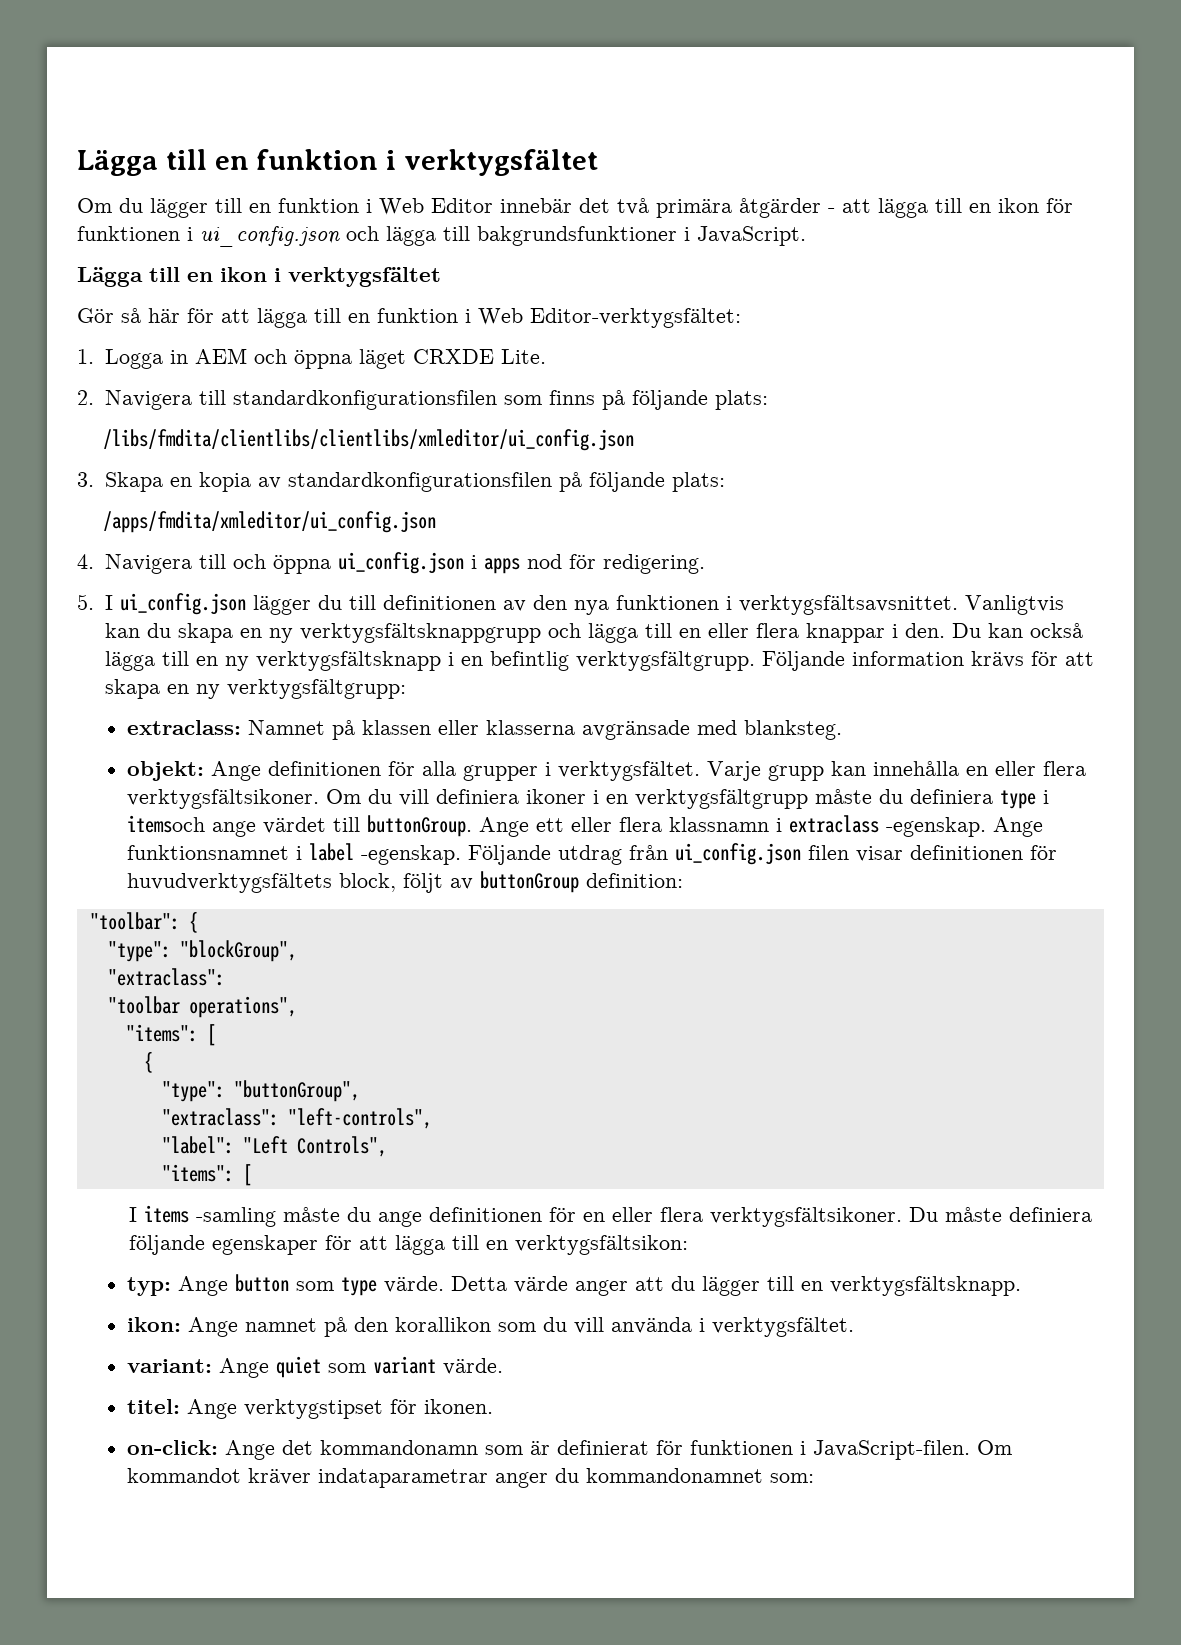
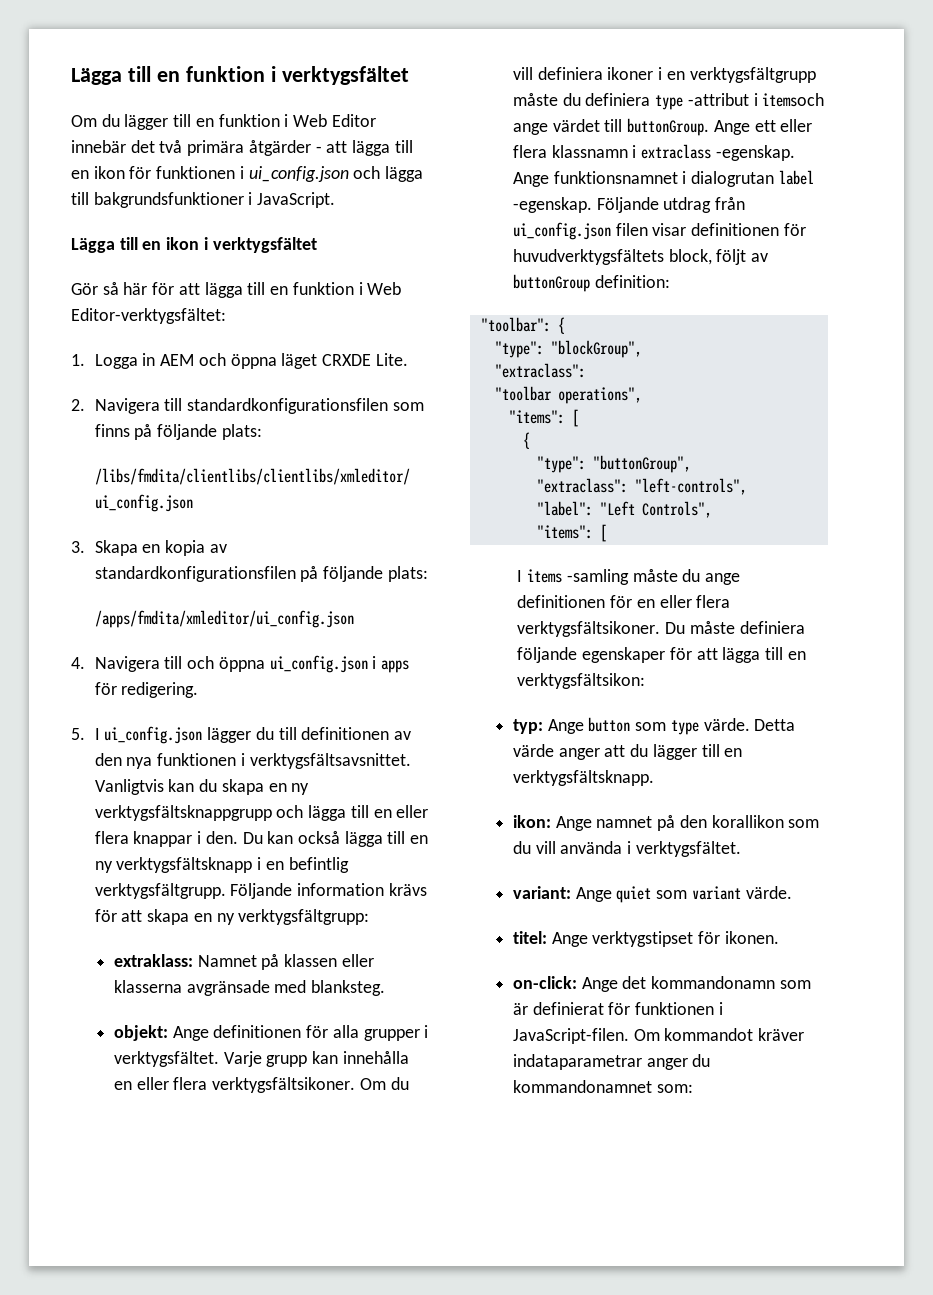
[526,554,562,569] nod -> (410, 666) none
[126,720,241,735] extraclass: -> [113,954,193,967] extraklass:
(1036, 799) none -> [687,93,749,106] -attribut
(302, 853) none -> [691,171,775,187] dialogrutan

